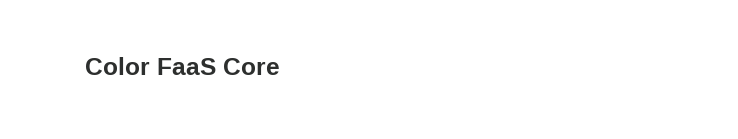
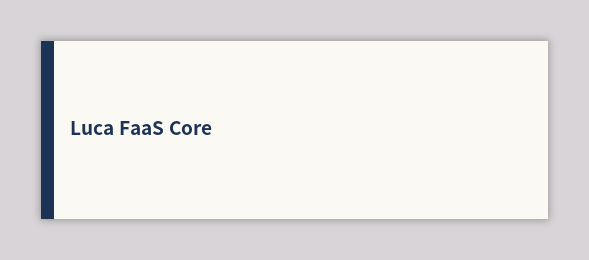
[85,57,150,75] Color -> [70,121,114,135] Luca

